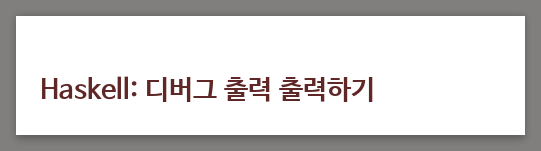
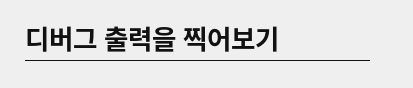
[40,76,376,102] Haskell: 디버그 출력 출력하기 -> [25,26,280,52] 디버그 출력을 찍어보기

